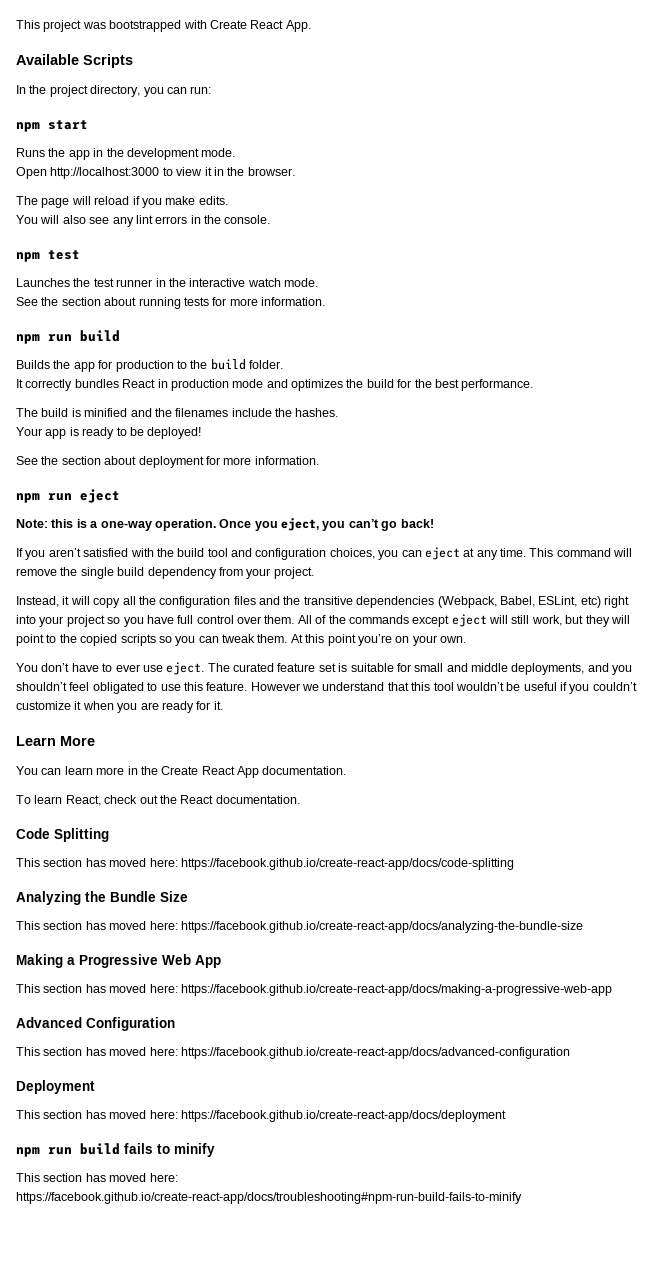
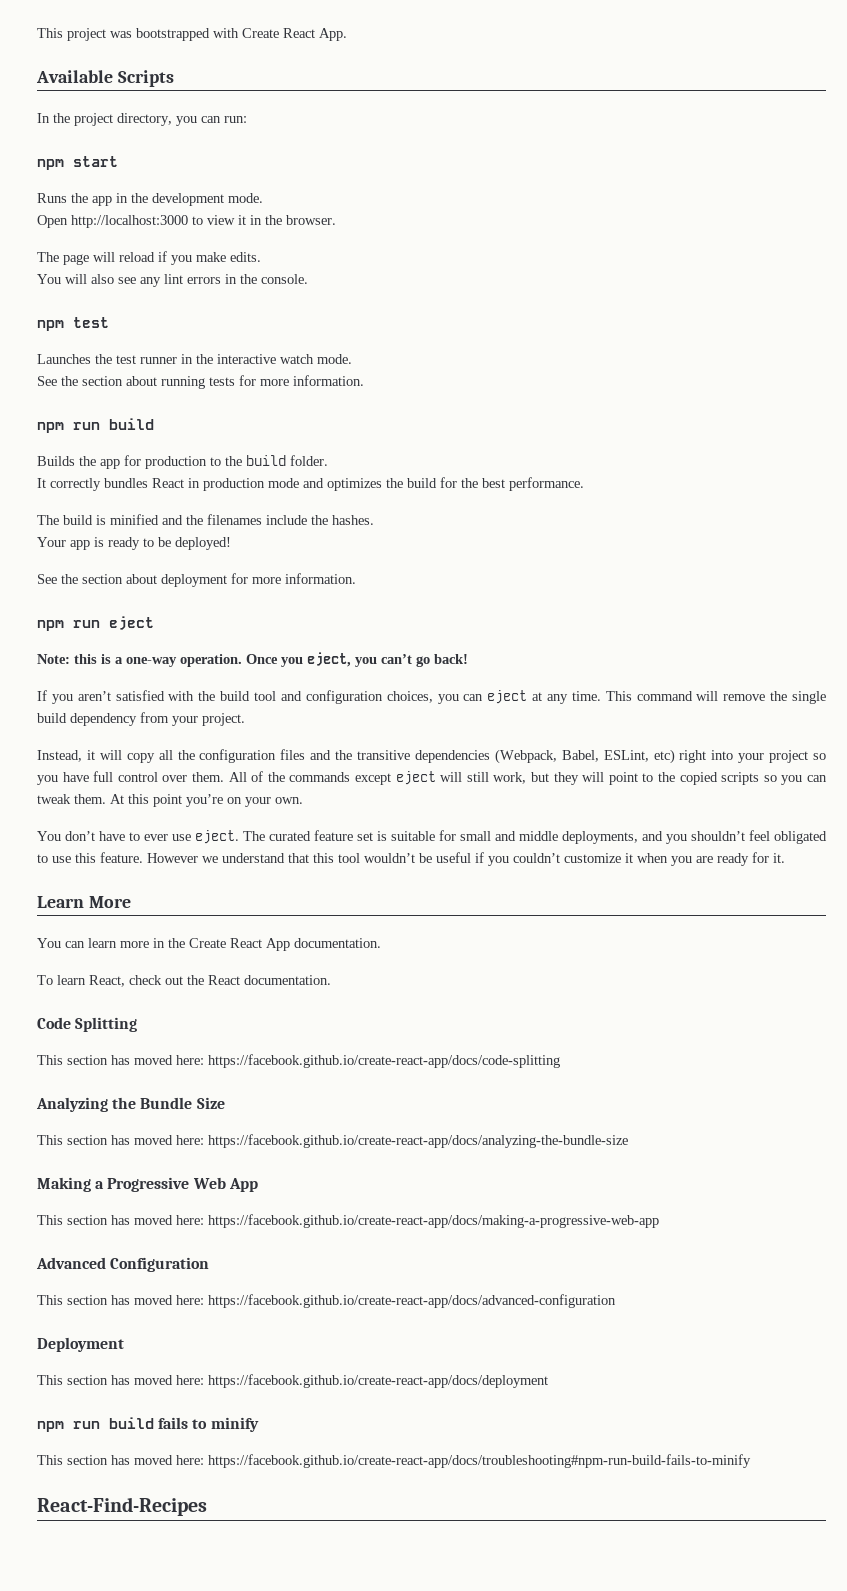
(522, 1198) none -> [37,1497,207,1516] // React-Find-Recipes

